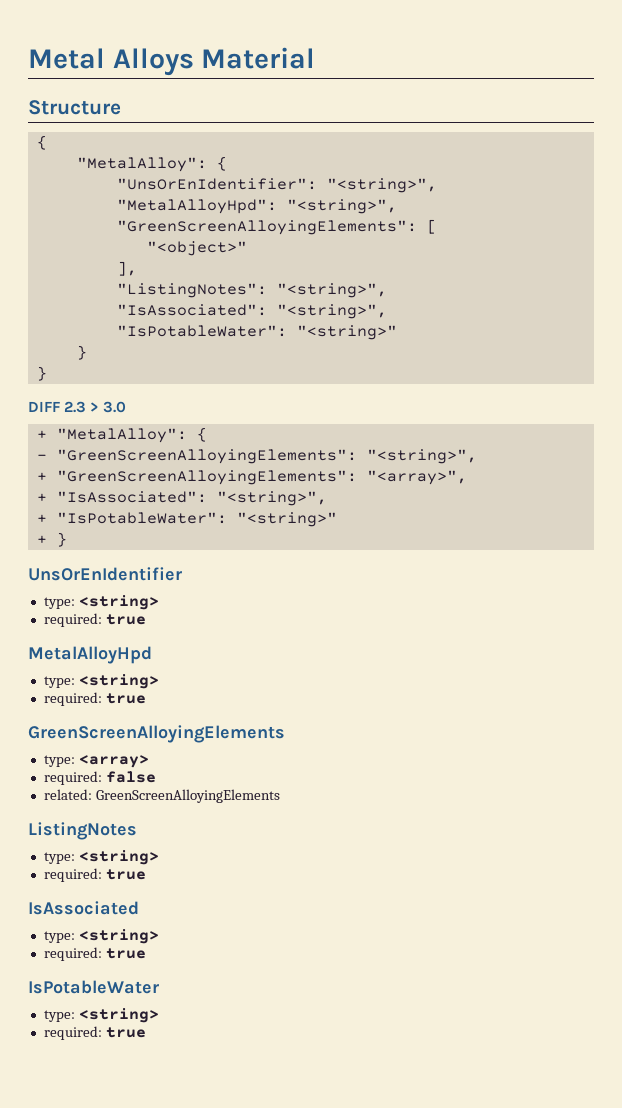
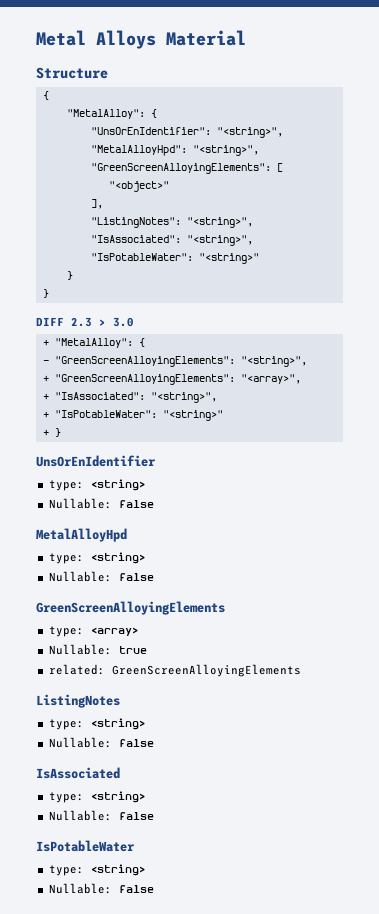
[43,613,146,627] required: true -> [48,498,154,509] Nullable: false
[43,692,146,706] required: true -> [48,571,154,582] Nullable: false
[43,771,156,785] required: false -> [48,644,147,655] Nullable: true
[43,868,146,882] required: true -> [48,737,154,748] Nullable: false
[43,947,146,961] required: true -> [48,810,154,821] Nullable: false
[43,1026,146,1040] required: true -> [48,883,154,894] Nullable: false

